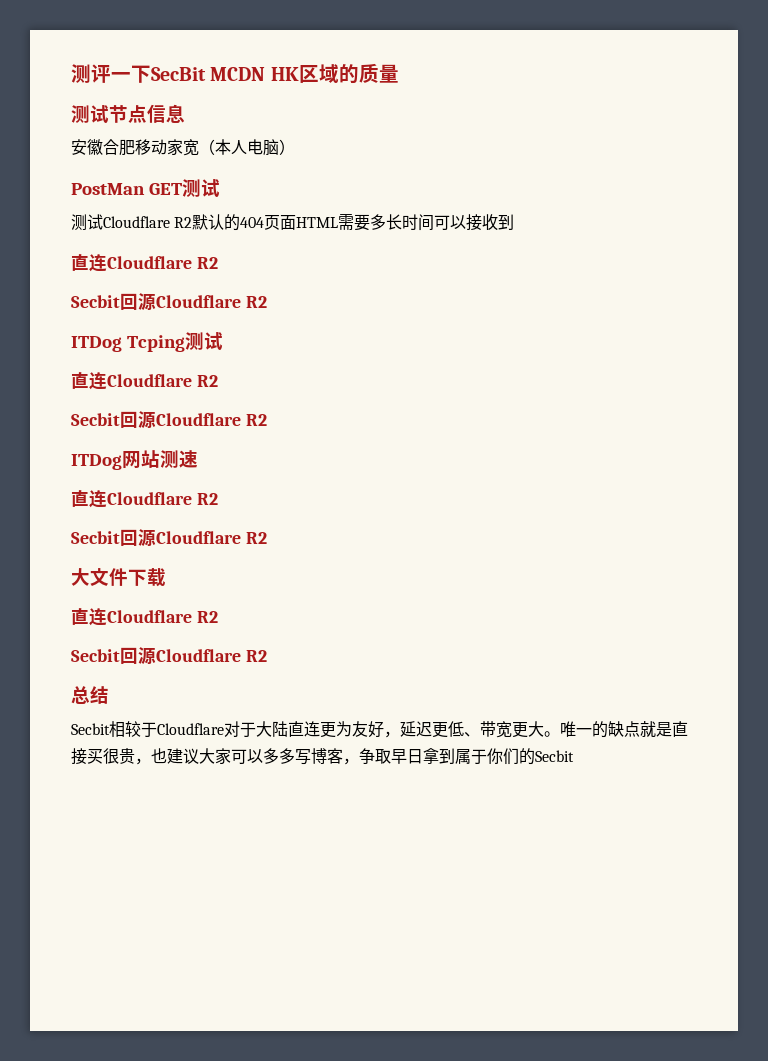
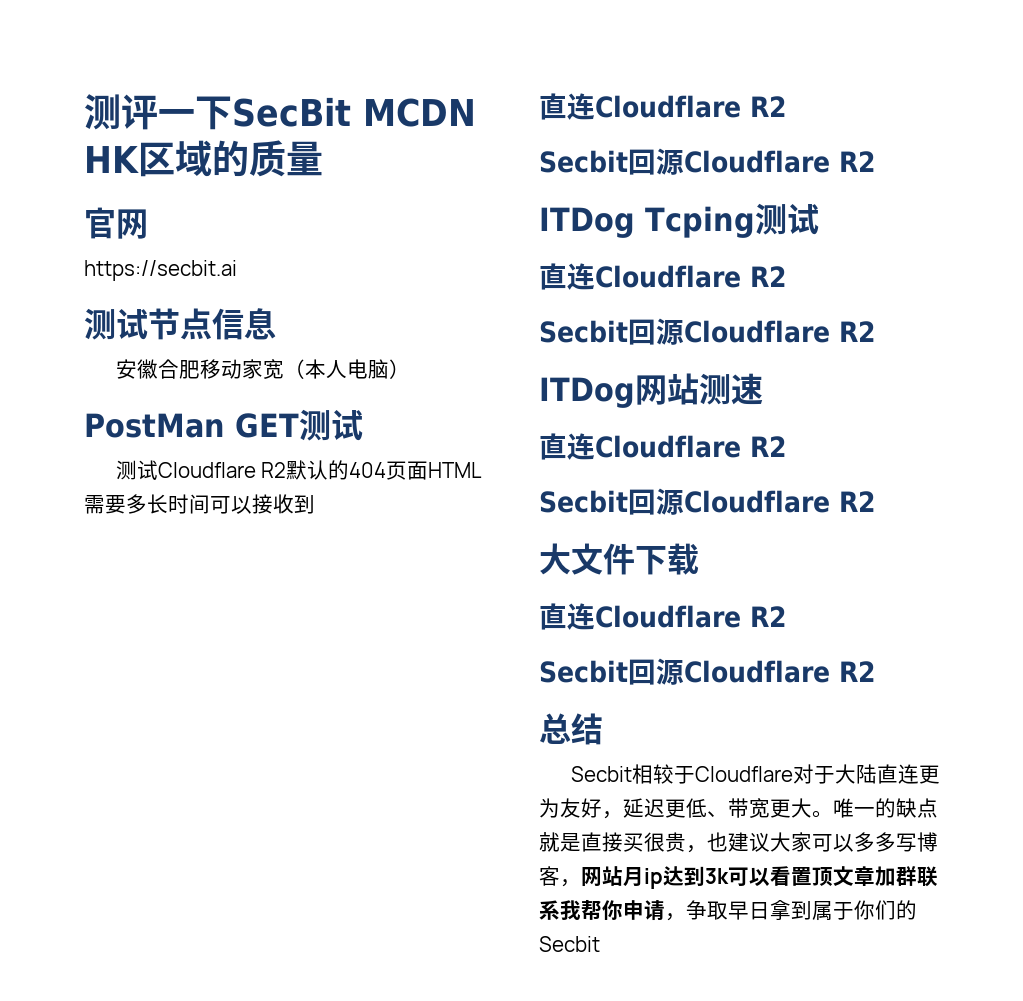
(399, 73) none -> [84,207,148,239] [84,260,237,281] // 官网 // https://secbit.ai
(359, 761) none -> [581,866,938,889] [539,899,686,921] 网站月ip达到3k可以看置顶文章加群联系我帮你申请，

